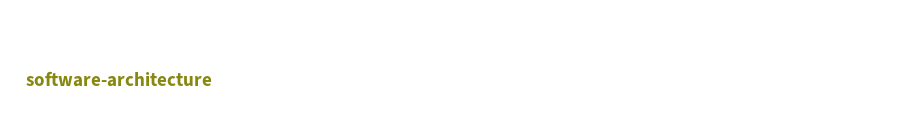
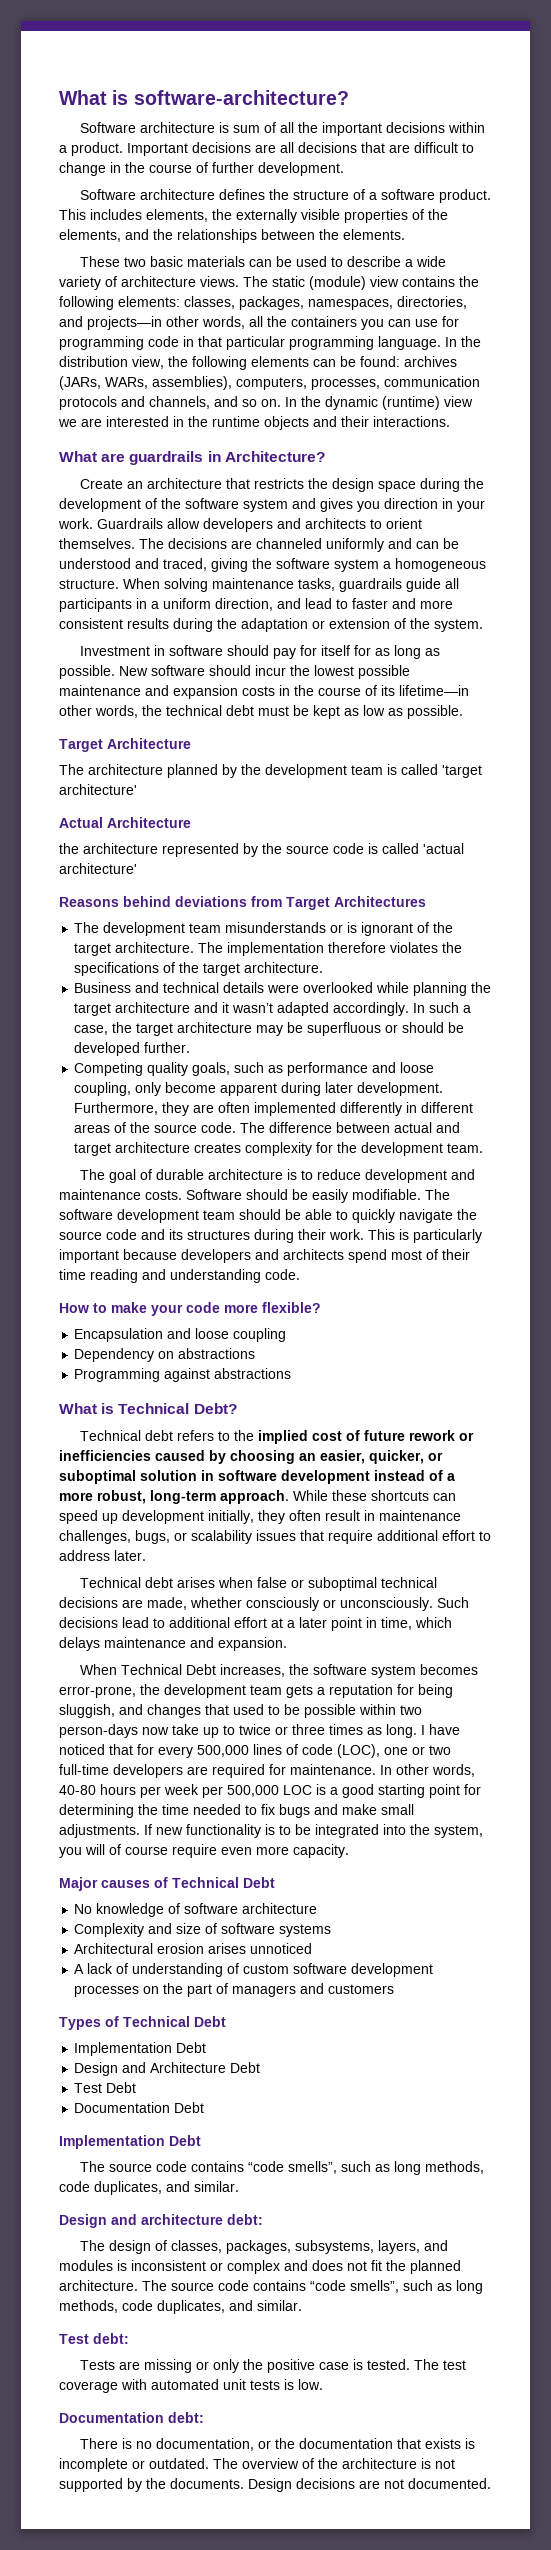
[26,71,212,87] software-architecture -> [59,90,349,105] [80,122,486,136] [59,142,474,156] [59,162,344,176] [80,189,492,203] [59,209,448,223] [59,229,405,243] [80,256,447,267] [59,276,479,290] [59,296,467,310] [59,316,459,330] [59,336,481,350] [59,356,457,370] [59,376,480,390] [59,396,473,410] [58,416,450,430] [59,451,325,465] [80,478,485,492] [59,498,485,512] [58,518,422,532] [59,538,459,552] [59,558,486,572] [59,578,459,592] [59,598,453,612] [59,618,483,632] [80,645,441,659] [59,665,410,679] [59,685,469,699] [59,705,463,719] [59,738,191,752] [59,764,482,778] [59,784,137,795] [59,817,191,828] [59,843,464,857] [59,863,137,874] [59,896,426,910] [74,922,454,936] [74,942,463,956] [74,962,324,976] [74,982,492,996] [74,1002,472,1016] [74,1022,465,1036] [74,1042,191,1056] [74,1062,435,1076] [74,1082,444,1096] [74,1102,474,1116] [74,1122,461,1133] [74,1142,484,1156] [80,1169,476,1183] [59,1189,450,1203] [59,1209,477,1223] [59,1229,482,1243] [59,1249,470,1263] [59,1269,300,1283] [59,1302,321,1316] [74,1328,287,1342] [74,1348,256,1362] [74,1368,292,1382] [59,1403,237,1414] [80,1430,475,1444] [59,1450,443,1464] [59,1470,455,1484] [59,1490,456,1504] [59,1510,461,1524] [59,1530,491,1544] [59,1550,146,1561] [80,1577,438,1591] [59,1597,469,1611] [59,1617,452,1631] [59,1637,287,1651] [80,1664,479,1678] [59,1684,453,1698] [59,1704,422,1718] [59,1724,460,1738] [59,1744,451,1758] [59,1764,475,1778] [59,1784,481,1798] [59,1804,414,1818] [59,1824,483,1838] [59,1844,349,1858] [59,1877,275,1891] [74,1903,318,1917] [74,1923,332,1937] [74,1943,313,1954] [74,1963,434,1977] [74,1983,395,1997] [59,2016,226,2030] [74,2042,207,2056] [74,2062,261,2076] [74,2082,137,2093] [74,2102,205,2113] [59,2135,201,2149] [80,2161,485,2175] [59,2181,239,2195] [59,2214,263,2228] [80,2240,449,2254] [59,2260,461,2274] [59,2280,483,2294] [59,2300,302,2314] [59,2333,129,2344] [80,2359,467,2373] [59,2379,323,2393] [59,2412,204,2423] [80,2438,476,2451] [59,2458,455,2472] [59,2478,491,2492] What is software-architecture? // Software architecture is sum of all the important decisions within a product. Important decisions are all decisions that are difficult to change in the course of further development. // Software architecture defines the structure of a software product. This includes elements, the externally visible properties of the elements, and the relationships between the elements. // These two basic materials can be used to describe a wide variety of architecture views. The static (module) view contains the following elements: classes, packages, namespaces, directories, and projects—in other words, all the containers you can use for programming code in that particular programming language. In the distribution view, the following elements can be found: archives (JARs, WARs, assemblies), computers, processes, communication protocols and channels, and so on. In the dynamic (runtime) view we are interested in the runtime objects and their interactions. // What are guardrails in Architecture? // Create an architecture that restricts the design space during the development of the software system and gives you direction in your work. Guardrails allow developers and architects to orient themselves. The decisions are channeled uniformly and can be understood and traced, giving the software system a homogeneous structure. When solving maintenance tasks, guardrails guide all participants in a uniform direction, and lead to faster and more consistent results during the adaptation or extension of the system. // Investment in software should pay for itself for as long as possible. New software should incur the lowest possible maintenance and expansion costs in the course of its lifetime—in other words, the technical debt must be kept as low as possible. // Target Architecture // The architecture planned by the development team is called 'target architecture' // Actual Architecture // the architecture represented by the source code is called 'actual architecture' // Reasons behind deviations from Target Architectures // The development team misunderstands or is ignorant of the target architecture. The implementation therefore violates the specifications of the target architecture. // Business and technical details were overlooked while planning the target architecture and it wasn’t adapted accordingly. In such a case, the target architecture may be superfluous or should be developed further. // Competing quality goals, such as performance and loose coupling, only become apparent during later development. Furthermore, they are often implemented differently in different areas of the source code. The difference between actual and target architecture creates complexity for the development team. // The goal of durable architecture is to reduce development and maintenance costs. Software should be easily modifiable. The software development team should be able to quickly navigate the source code and its structures during their work. This is particularly important because developers and architects spend most of their time reading and understanding code. // How to make your code more flexible? // Encapsulation and loose coupling // Dependency on abstractions // Programming against abstractions // What is Technical Debt? // Technical debt refers to the implied cost of future rework or inefficiencies caused by choosing an easier, quicker, or suboptimal solution in software development instead of a more robust, long-term approach. While these shortcuts can speed up development initially, they often result in maintenance challenges, bugs, or scalability issues that require additional effort to address later. // Technical debt arises when false or suboptimal technical decisions are made, whether consciously or unconsciously. Such decisions lead to additional effort at a later point in time, which delays maintenance and expansion. // When Technical Debt increases, the software system becomes error-prone, the development team gets a reputation for being sluggish, and changes that used to be possible within two person-days now take up to twice or three times as long. I have noticed that for every 500,000 lines of code (LOC), one or two full-time developers are required for maintenance. In other words, 40-80 hours per week per 500,000 LOC is a good starting point for determining the time needed to fix bugs and make small adjustments. If new functionality is to be integrated into the system, you will of course require even more capacity. // Major causes of Technical Debt // No knowledge of software architecture // Complexity and size of software systems // Architectural erosion arises unnoticed // A lack of understanding of custom software development processes on the part of managers and customers // Types of Technical Debt // Implementation Debt // Design and Architecture Debt // Test Debt // Documentation Debt // Implementation Debt // The source code contains “code smells”, such as long methods, code duplicates, and similar. // Design and architecture debt: // The design of classes, packages, subsystems, layers, and modules is inconsistent or complex and does not fit the planned architecture. The source code contains “code smells”, such as long methods, code duplicates, and similar. // Test debt: // Tests are missing or only the positive case is tested. The test coverage with automated unit tests is low. // Documentation debt: // There is no documentation, or the documentation that exists is incomplete or outdated. The overview of the architecture is not supported by the documents. Design decisions are not documented.

